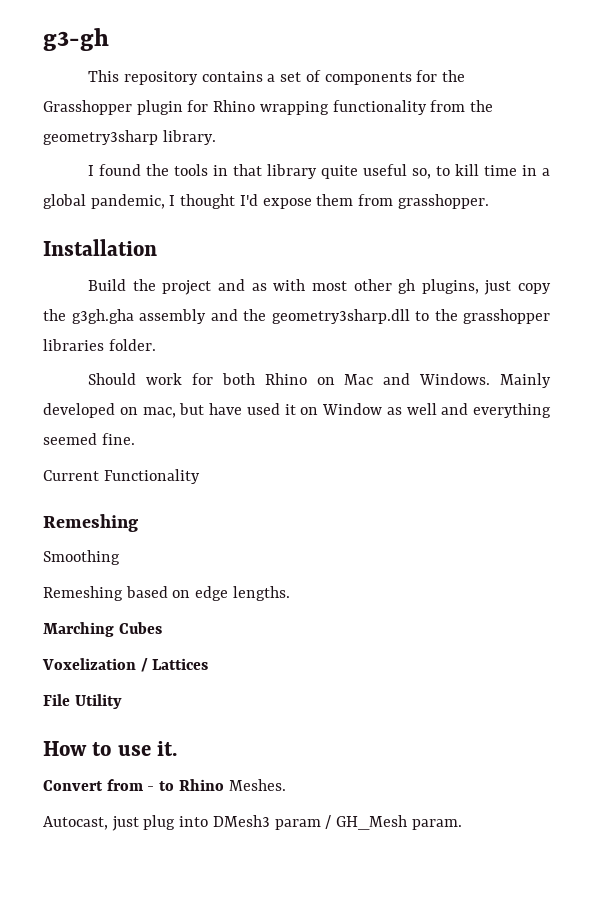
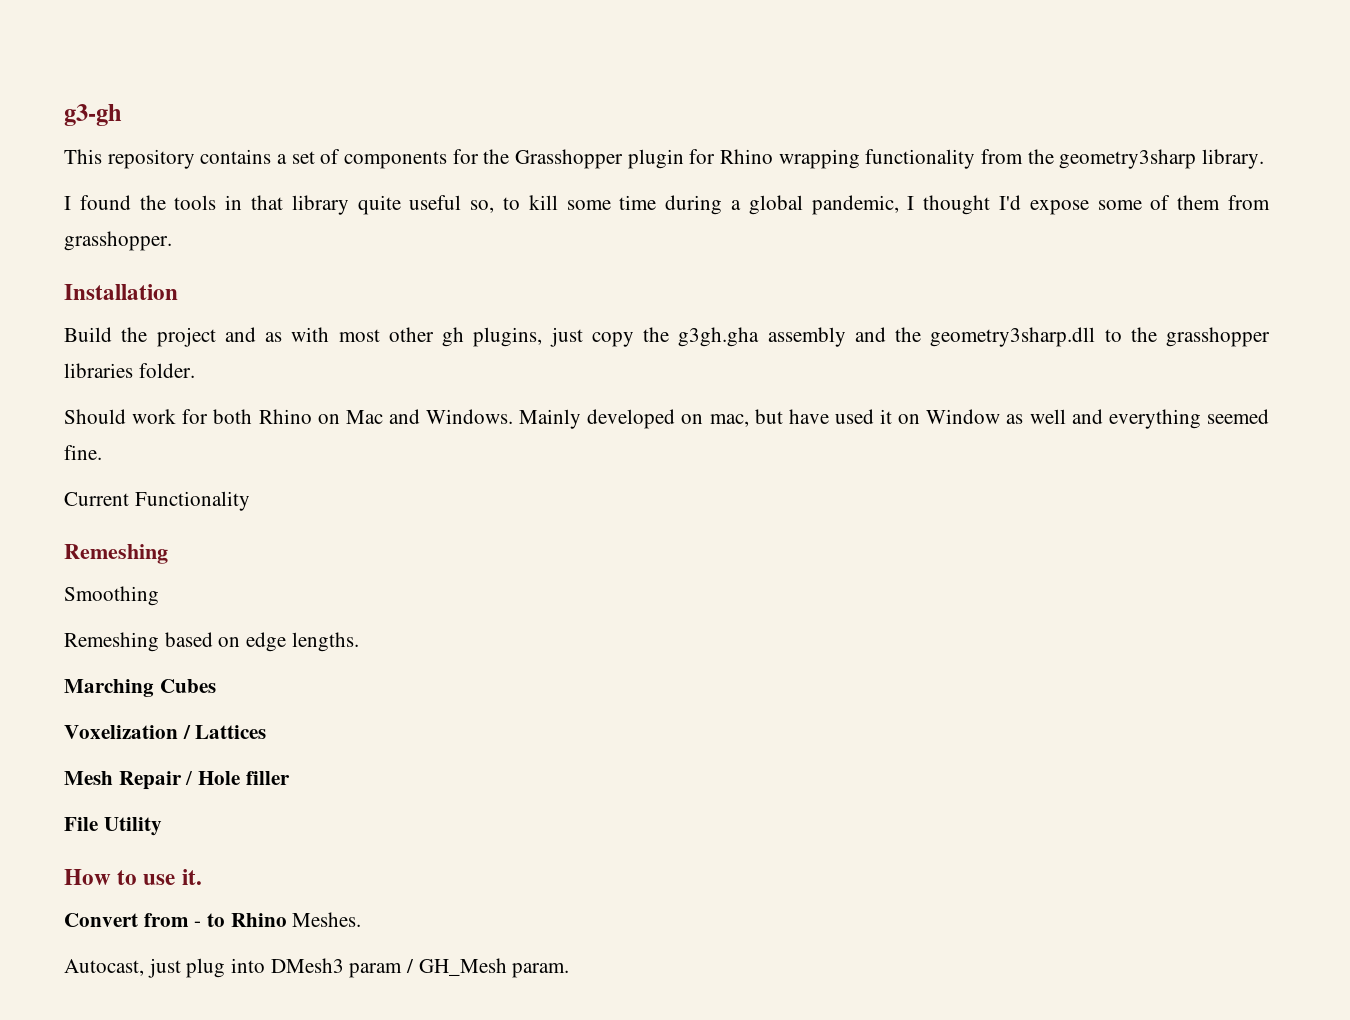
[484,165,538,176] time in -> [566,195,723,215] some time during
(312, 203) none -> [1097,195,1171,210] some of
(209, 664) none -> [64,771,290,790] // Mesh Repair / Hole filler

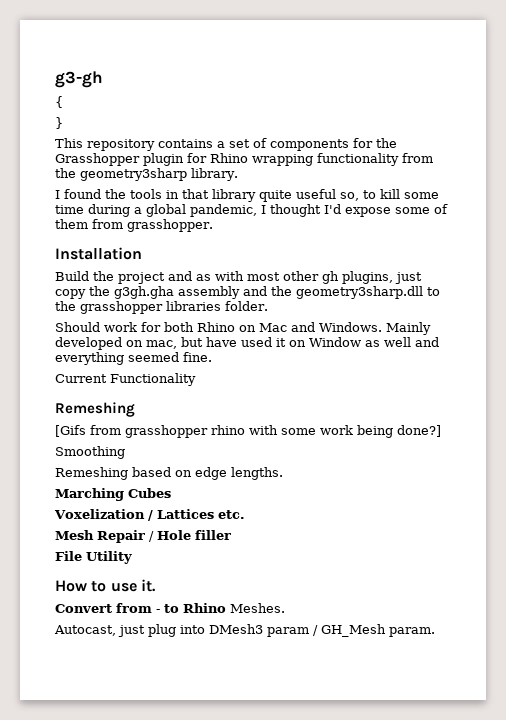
(122, 115) none -> [55,96,63,108] [55,117,63,129] // { // }
(168, 554) none -> [55,425,441,438] // [Gifs from grasshopper rhino with some work being done?]
(267, 732) none -> [217,510,245,519] etc.

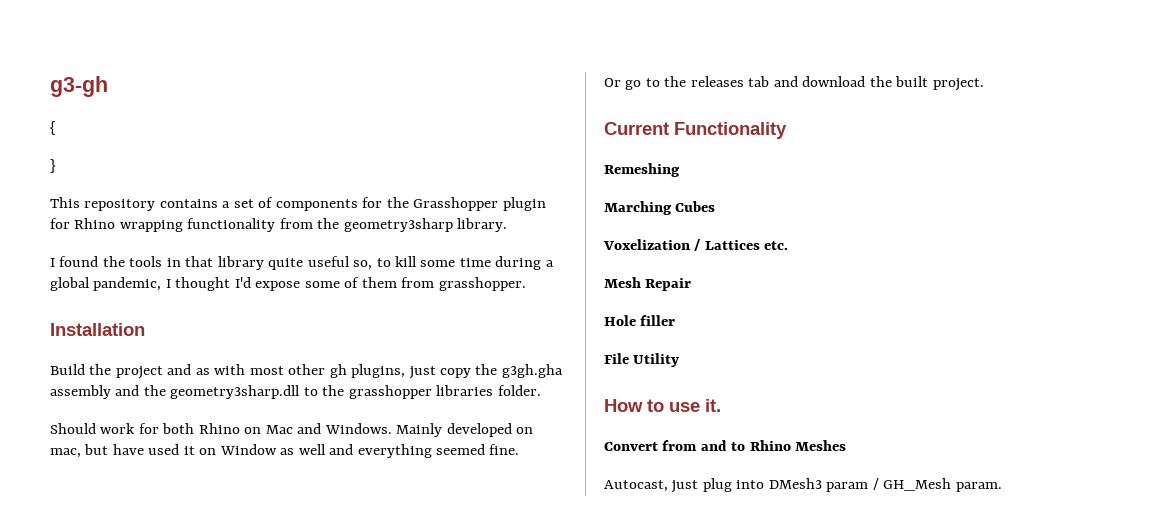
[55,373,196,386] [55,402,135,417] [55,425,441,438] [55,446,125,459] [55,467,283,480] Current Functionality // Remeshing // [Gifs from grasshopper rhino with some work being done?] // Smoothing // Remeshing based on edge lengths. -> [604,76,984,91] [604,122,787,139] [604,163,680,177] Or go to the releases tab and download the built project. // Current Functionality // Remeshing
[149,531,154,542] / -> (692, 284) //
[156,609,160,613] - -> [700,440,727,451] and
[230,603,285,613] Meshes. -> [795,440,847,451] Meshes

